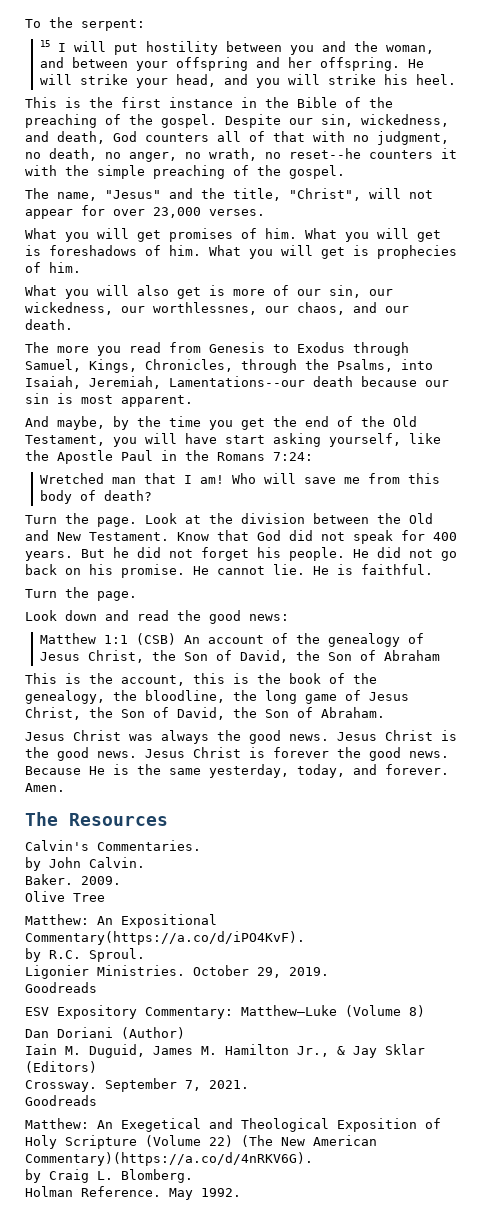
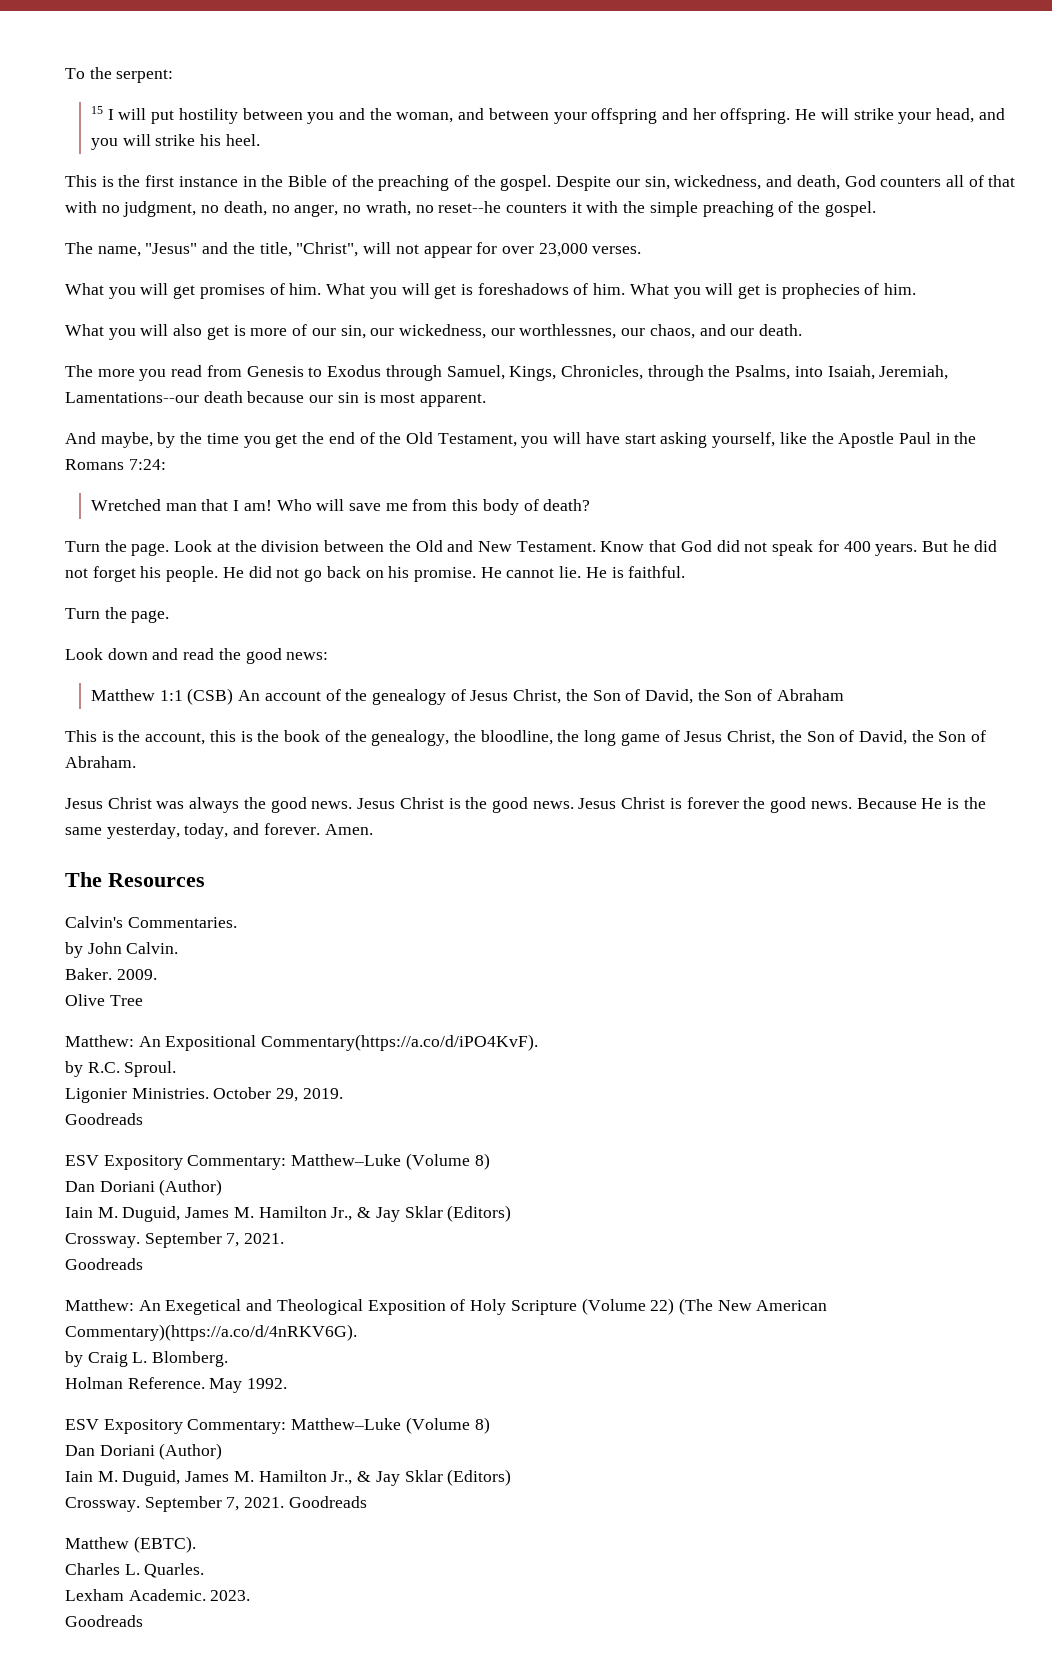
(241, 1192) none -> [65,1417,490,1434] [65,1443,223,1460] [65,1469,512,1486] [65,1496,367,1512] [65,1536,196,1553] [65,1563,205,1578] [65,1589,251,1601] [65,1615,143,1627] // ESV Expository Commentary: Matthew–Luke (Volume 8) // Dan Doriani (Author) // Iain M. Duguid, James M. Hamilton Jr., & Jay Sklar (Editors) // Crossway. September 7, 2021. Goodreads // Matthew (EBTC). // Charles L. Quarles. // Lexham Academic. 2023. // Goodreads

